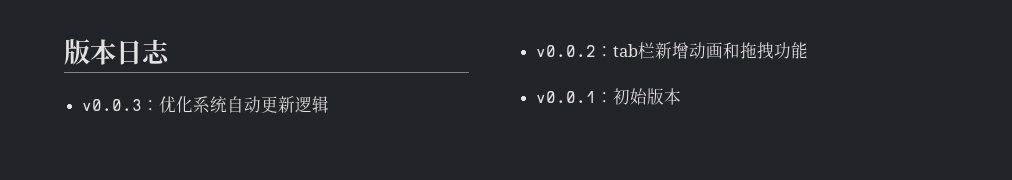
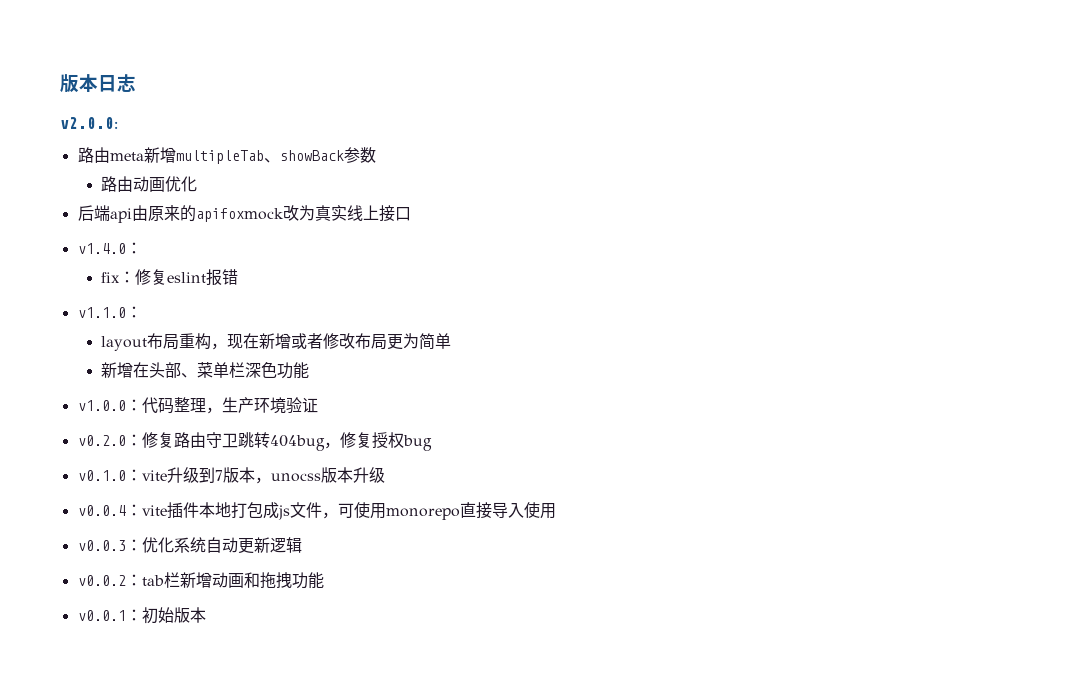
(170, 51) none -> [60,117,118,129] [77,147,376,164] [101,176,198,192] [77,205,411,223] [77,242,142,254] [101,269,239,286] [77,306,142,318] [101,333,452,351] [101,362,310,379] [77,397,318,414] [77,432,432,451] [77,467,385,484] [77,502,556,520] // v2.0.0: // 路由meta新增multipleTab、showBack参数 // 路由动画优化 // 后端api由原来的apifoxmock改为真实线上接口 // v1.4.0： // fix：修复eslint报错 // v1.1.0： // layout布局重构，现在新增或者修改布局更为简单 // 新增在头部、菜单栏深色功能 // v1.0.0：代码整理，生产环境验证 // v0.2.0：修复路由守卫跳转404bug，修复授权bug // v0.1.0：vite升级到7版本，unocss版本升级 // v0.0.4：vite插件本地打包成js文件，可使用monorepo直接导入使用

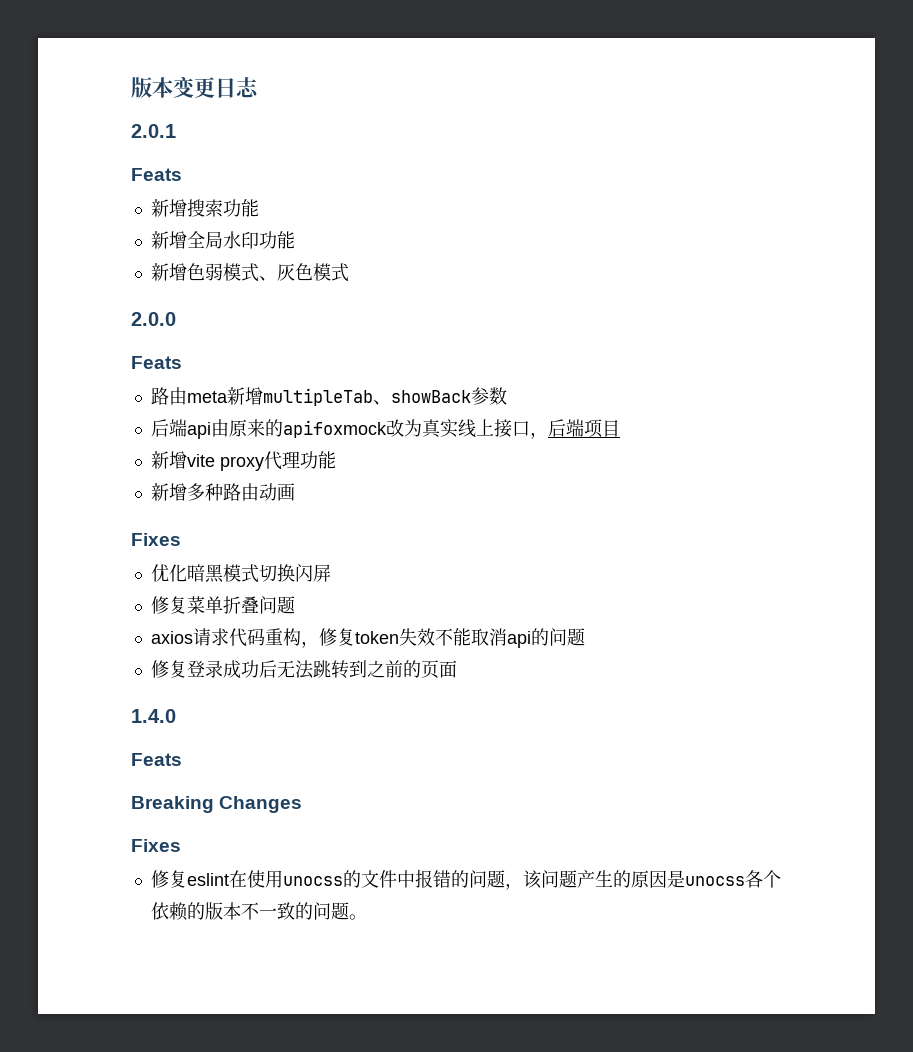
[60,74,98,93] 版本 -> [131,76,215,98] 版本变更
[60,117,118,129] v2.0.0: -> [131,124,176,138] [131,168,182,181] [150,199,259,217] [150,231,295,249] [150,263,349,282] [131,312,176,326] [131,356,182,369] 2.0.1 // Feats // 新增搜索功能 // 新增全局水印功能 // 新增色弱模式、灰色模式 // 2.0.0 // Feats
[101,176,198,192] // 路由动画优化 -> (507, 396) none
[77,242,142,254] [101,269,239,286] [77,306,142,318] [101,333,452,351] [101,362,310,379] [77,397,318,414] [77,432,432,451] [77,467,385,484] [77,502,556,520] [77,537,302,554] [77,572,324,589] [77,607,206,624] // v1.4.0： // fix：修复eslint报错 // v1.1.0： // layout布局重构，现在新增或者修改布局更为简单 // 新增在头部、菜单栏深色功能 // v1.0.0：代码整理，生产环境验证 // v0.2.0：修复路由守卫跳转404bug，修复授权bug // v0.1.0：vite升级到7版本，unocss版本升级 // v0.0.4：vite插件本地打包成js文件，可使用monorepo直接导入使用 // v0.0.3：优化系统自动更新逻辑 // v0.0.2：tab栏新增动画和拖拽功能 // v0.0.1：初始版本 -> [529,419,620,439] [150,451,336,471] [150,483,295,501] [131,533,181,546] [150,564,331,583] [150,596,295,614] [150,628,585,648] [150,660,457,679] [131,709,176,723] [131,753,182,766] [131,796,303,813] [131,839,181,852] [150,869,781,890] [150,902,367,921] ，后端项目 // 新增vite proxy代理功能 // 新增多种路由动画 // Fixes // 优化暗黑模式切换闪屏 // 修复菜单折叠问题 // axios请求代码重构，修复token失效不能取消api的问题 // 修复登录成功后无法跳转到之前的页面 // 1.4.0 // Feats // Breaking Changes // Fixes // 修复eslint在使用unocss的文件中报错的问题，该问题产生的原因是unocss各个依赖的版本不一致的问题。

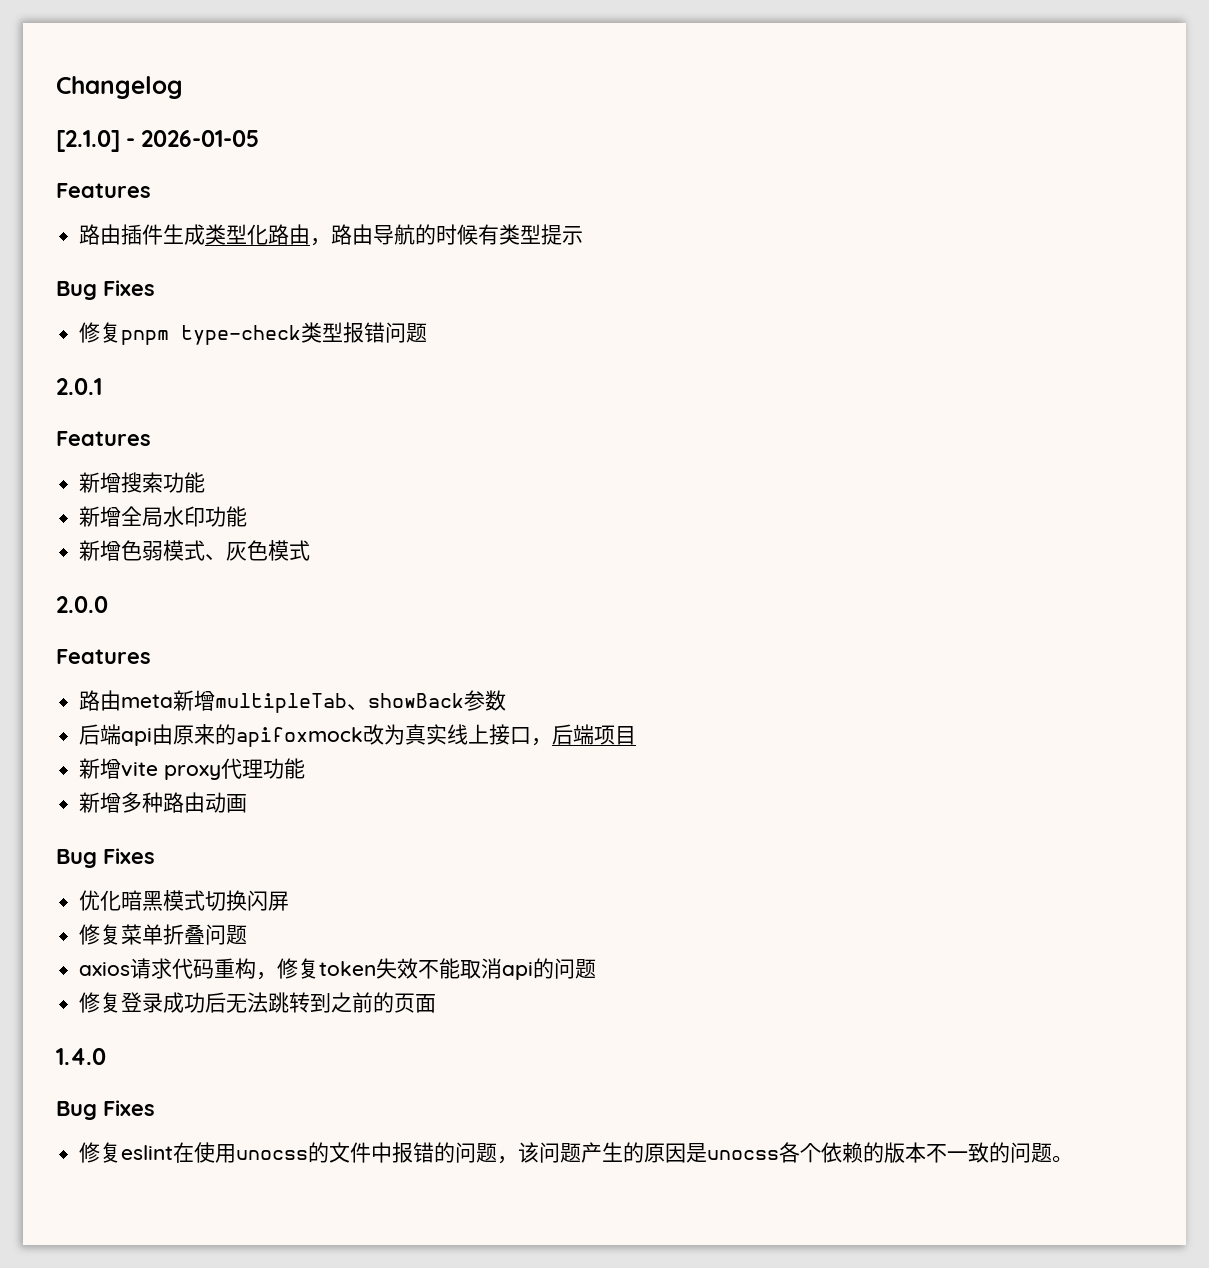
[131,76,259,98] 版本变更日志 -> [56,76,183,99] [56,130,260,152] [56,183,151,198] [79,224,584,246] [56,280,155,300] [79,322,428,345] Changelog // [2.1.0] - 2026-01-05 // Features // 路由插件生成类型化路由，路由导航的时候有类型提示 // Bug Fixes // 修复pnpm type-check类型报错问题
[131,168,182,181] Feats -> [56,431,151,446] Features
[131,356,182,369] Feats -> [56,649,151,664] Features
(295, 492) none -> [56,849,97,868] Bug
[131,753,182,766] [131,796,303,813] Feats // Breaking Changes // -> [56,1101,97,1120] Bug

